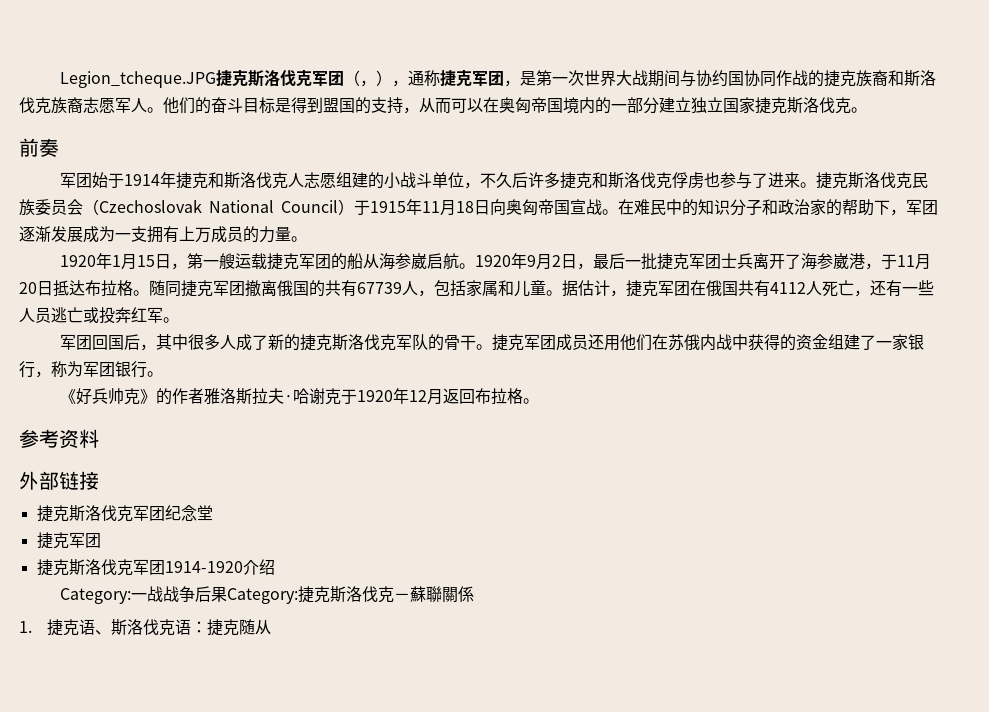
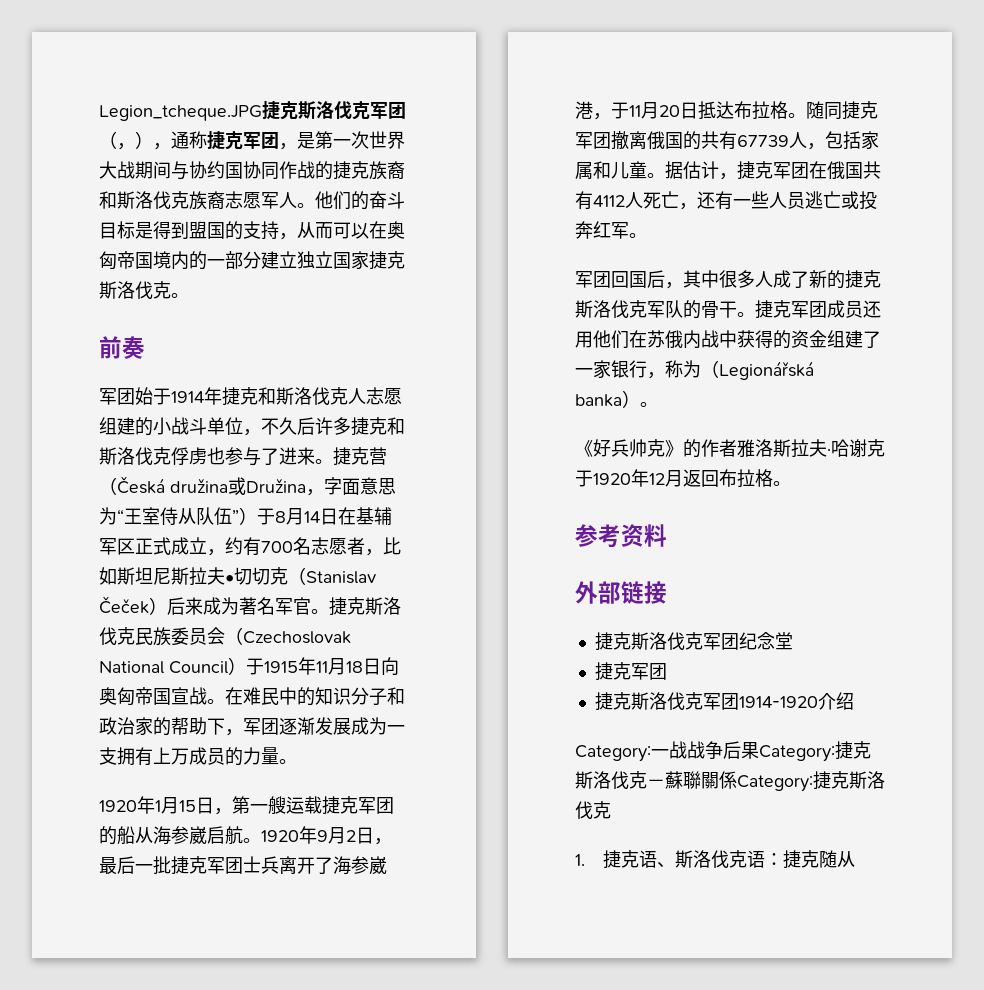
(848, 180) none -> [369,447,387,465] [99,476,396,496] [99,507,392,525] [99,537,401,556] [99,567,376,586] [99,596,365,616] 营（Česká družina或Družina，字面意思为“王室侍从队伍”）于8月14日在基辅军区正式成立，约有700名志愿者，比如斯坦尼斯拉夫•切切克（Stanislav Čeček）后来成为著名军官。捷克
[83,361,147,378] 军团银行 -> [701,360,814,380] [575,390,640,408] （Legionářská banka）
(474, 594) none -> [737,771,885,792] [575,801,611,819] Category:捷克斯洛伐克

